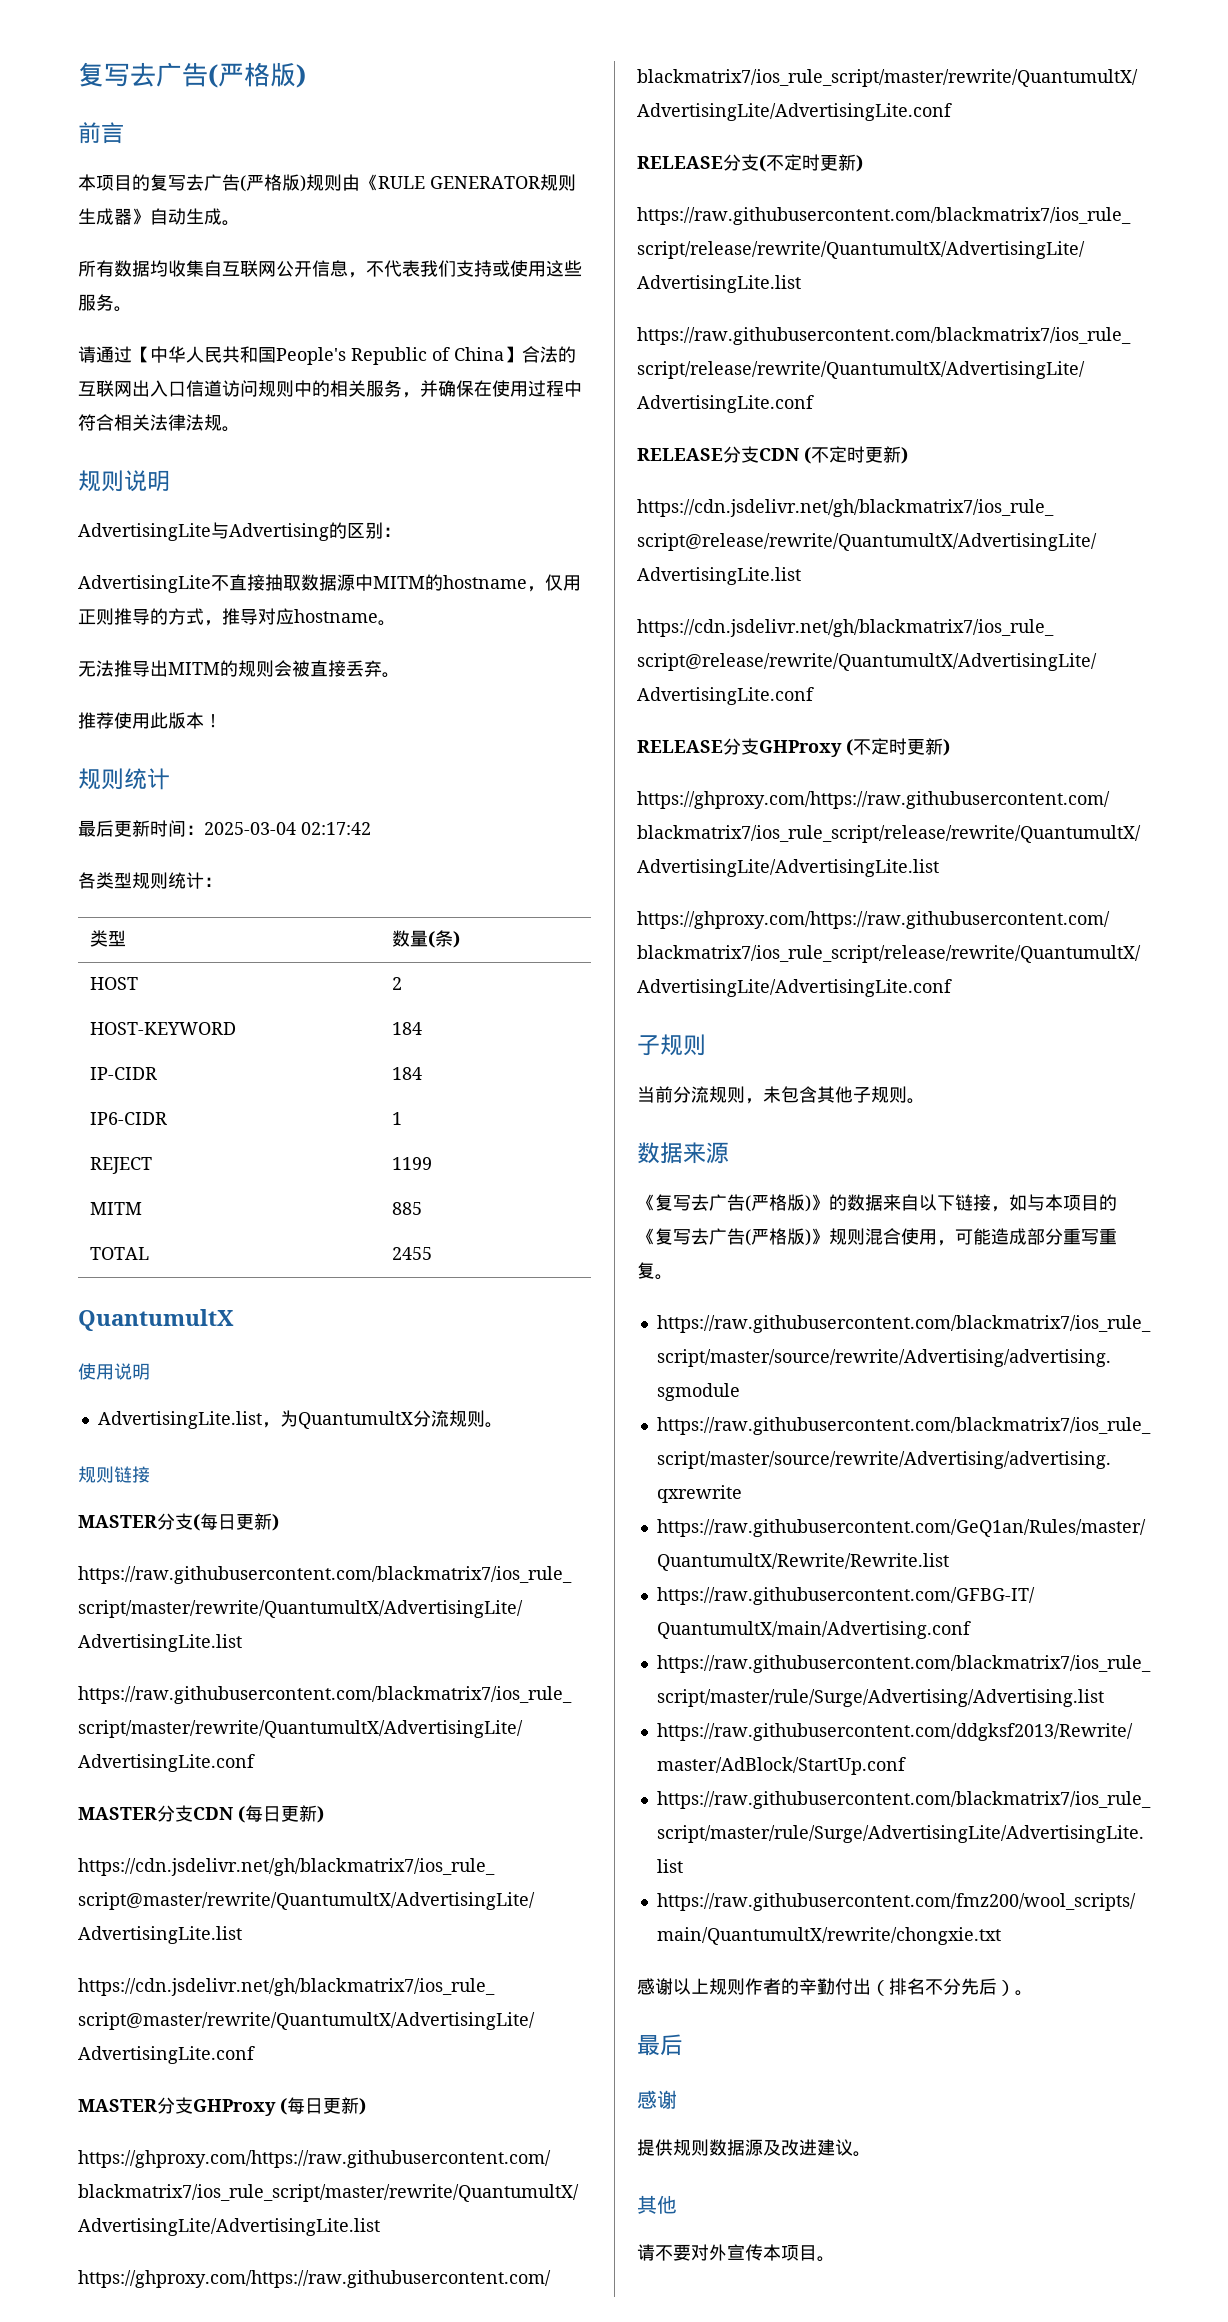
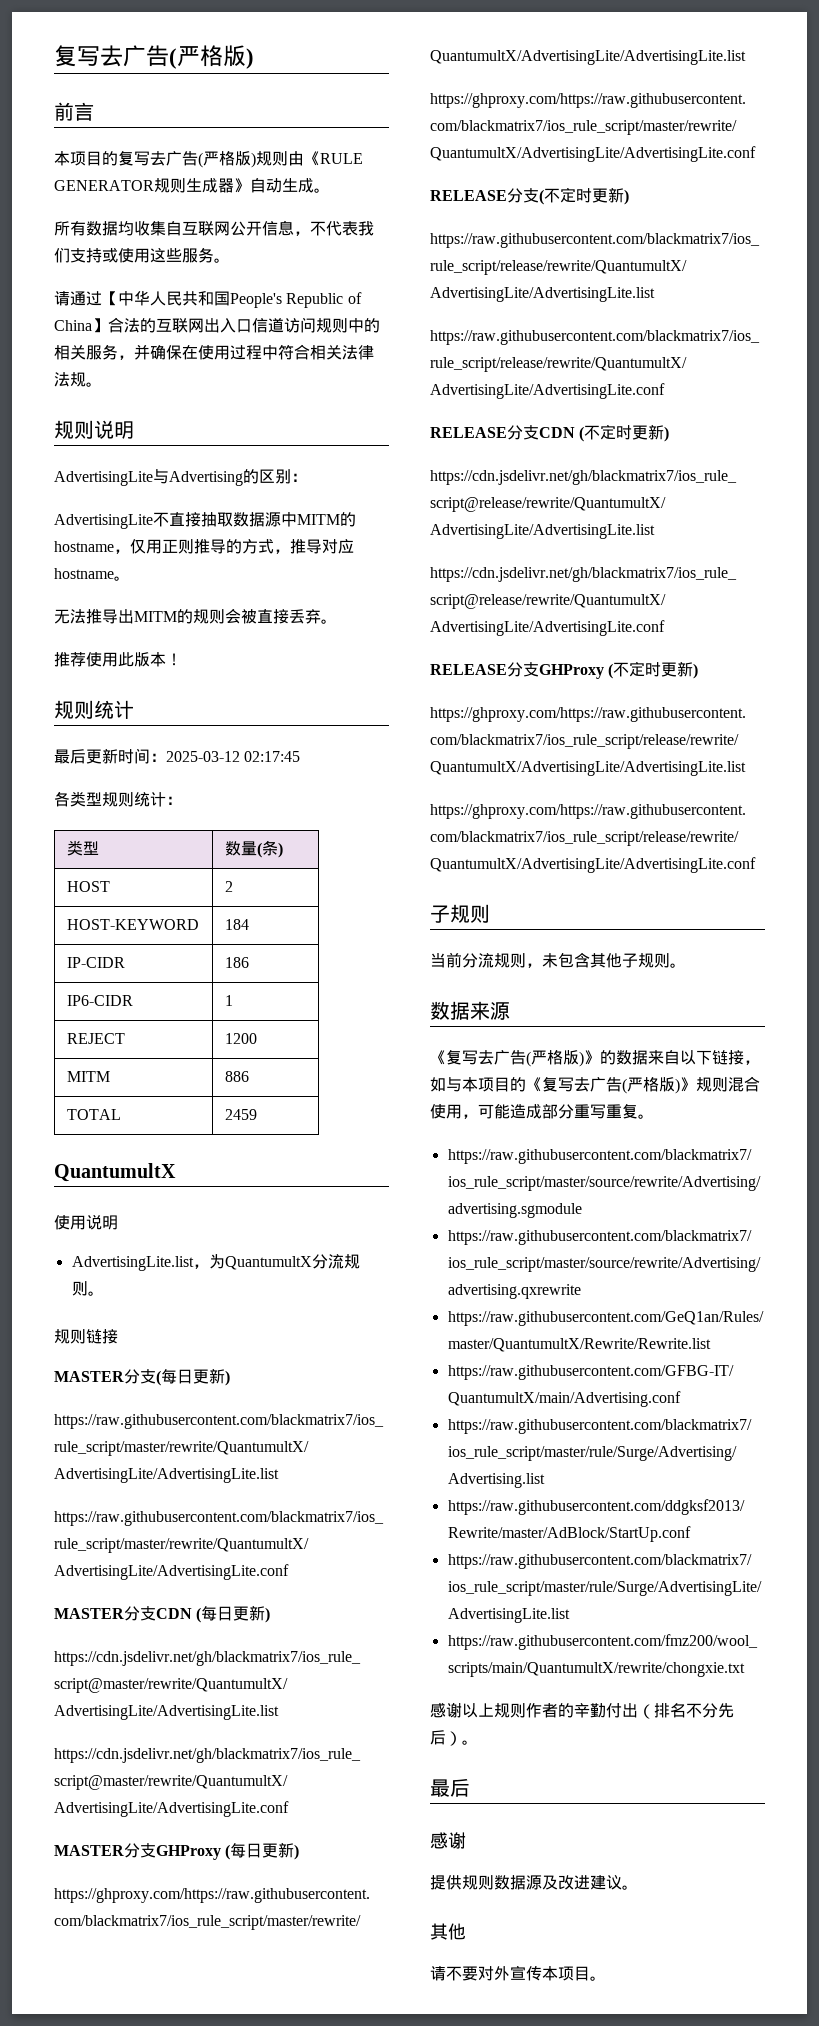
[204,822,371,835] 2025-03-04 02:17:42 -> [166,751,301,762] 2025-03-12 02:17:45
[392,1067,423,1080] 184 -> [224,957,249,968] 186
[392,1157,433,1170] 1199 -> [224,1033,257,1044] 1200
[392,1202,423,1215] 885 -> [224,1071,249,1082] 886
[392,1247,433,1260] 2455 -> [224,1109,257,1120] 2459

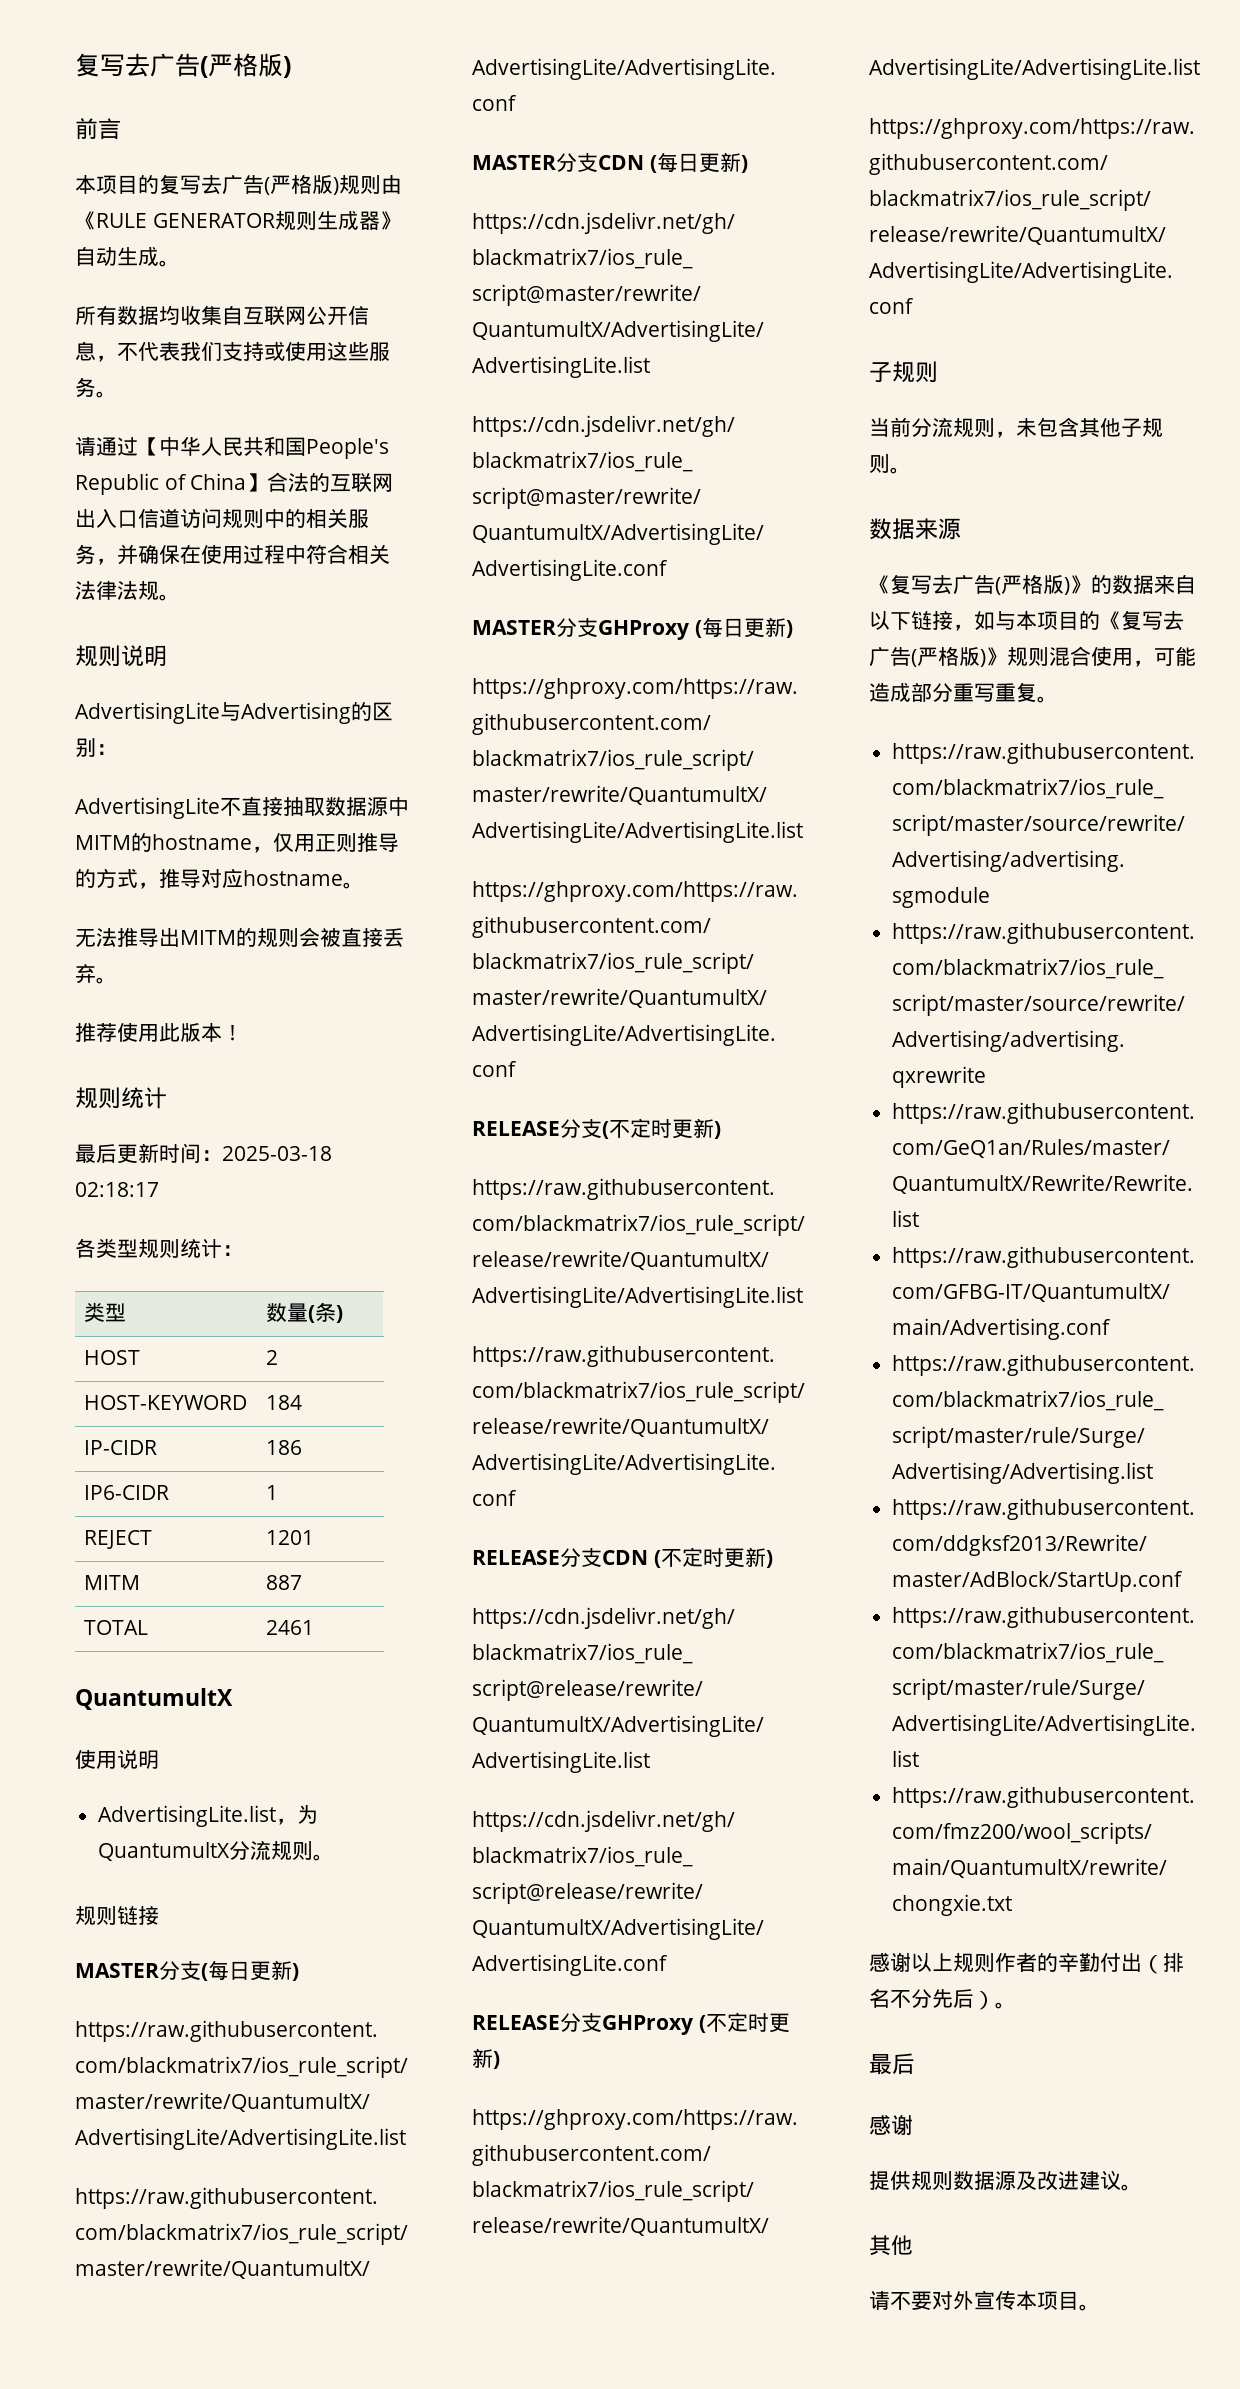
[166,751,301,762] 2025-03-12 02:17:45 -> [222,1146,332,1161] [75,1182,159,1197] 2025-03-18 02:18:17
[224,1033,257,1044] 1200 -> [266,1530,315,1545] 1201
[224,1071,249,1082] 886 -> [266,1575,303,1590] 887
[224,1109,257,1120] 2459 -> [266,1620,315,1635] 2461

